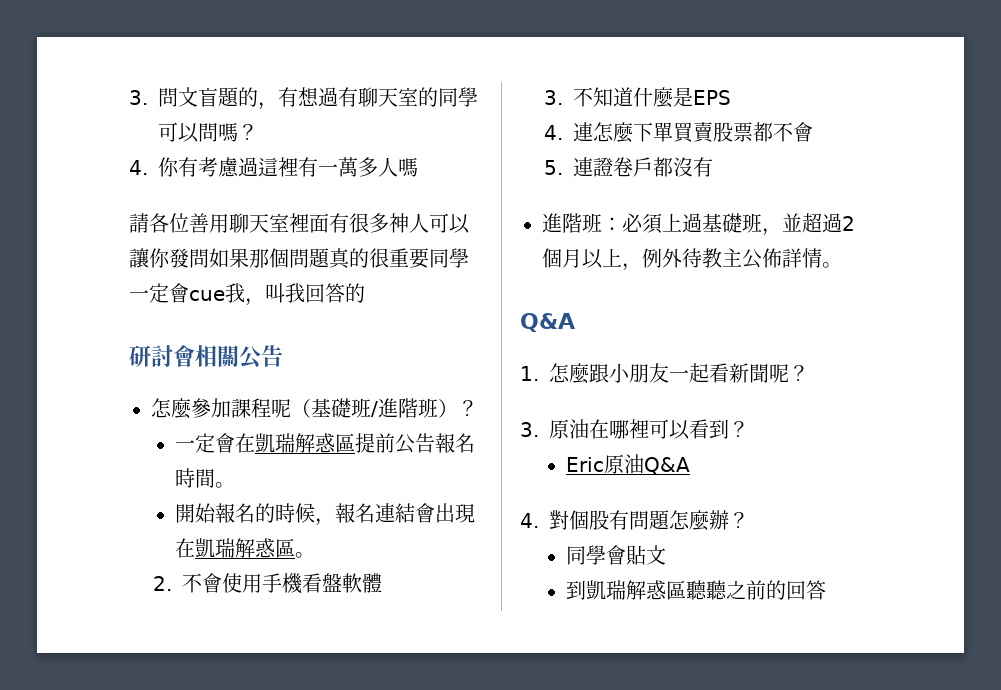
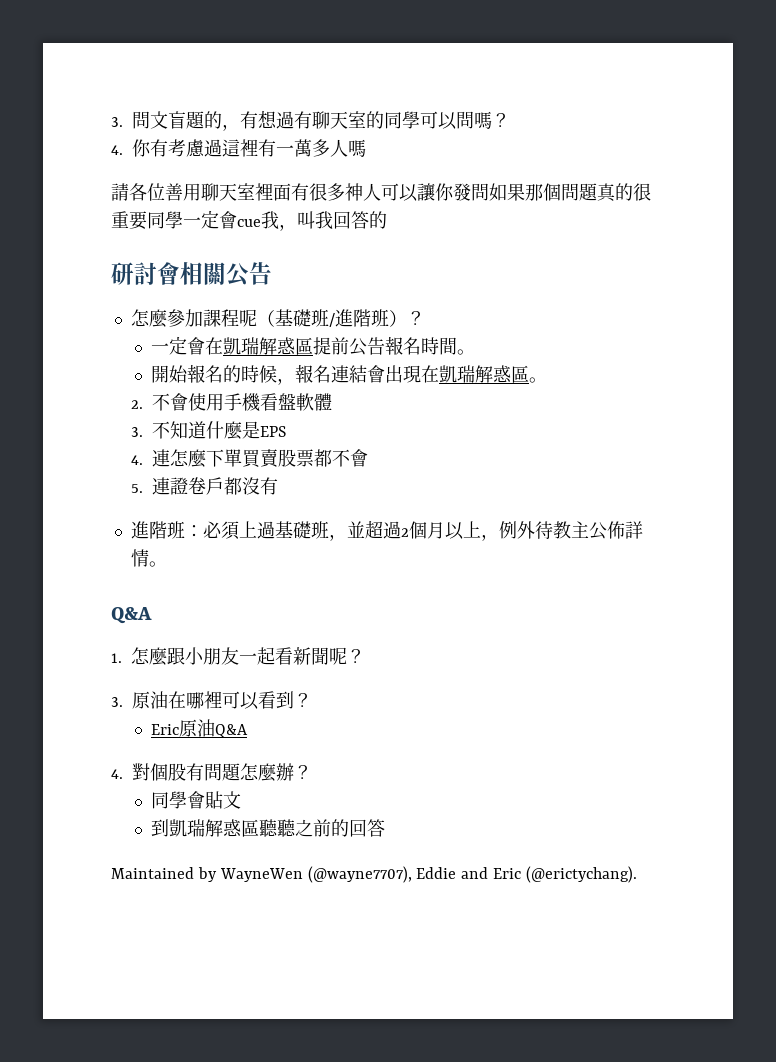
(826, 590) none -> [111,866,638,883] // Maintained by WayneWen (@wayne7707), Eddie and Eric (@erictychang).

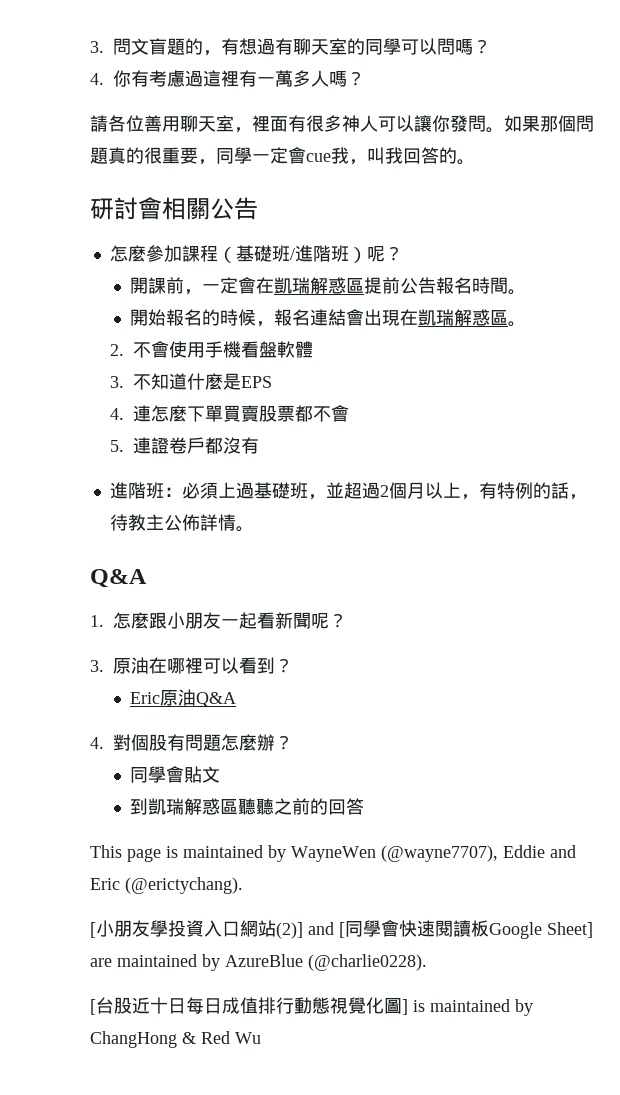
(366, 148) none -> [347,71,365,86] ？
(255, 191) none -> [234,127,252,133] ，
(489, 192) none -> [486,127,504,133] 。
(147, 220) none -> [198,159,216,165] ，
(387, 220) none -> [457,159,475,165] 。
[238,309,257,327] 呢 -> (218, 253) none
[406,311,425,325] ？ // -> [366,246,403,262] [129,277,202,295] 呢？ // 開課前，
[498,521,535,539] 例外 -> [478,482,587,500] 有特例的話，
[111,867,194,879] Maintained -> [90,845,263,862] This page is maintained
(638, 874) none -> [90,920,593,939] [90,954,427,971] [90,997,533,1016] [90,1031,261,1048] // [小朋友學投資入口網站(2)] and [同學會快速閱讀板Google Sheet] are maintained by AzureBlue (@charlie0228). // [台股近十日每日成值排行動態視覺化圖] is maintained by ChangHong & Red Wu

